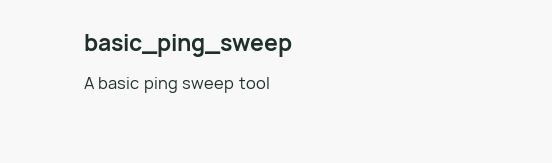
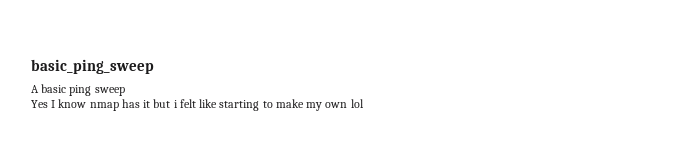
[238,77,270,89] tool -> [31,99,364,111] // Yes I know nmap has it but i felt like starting to make my own lol

